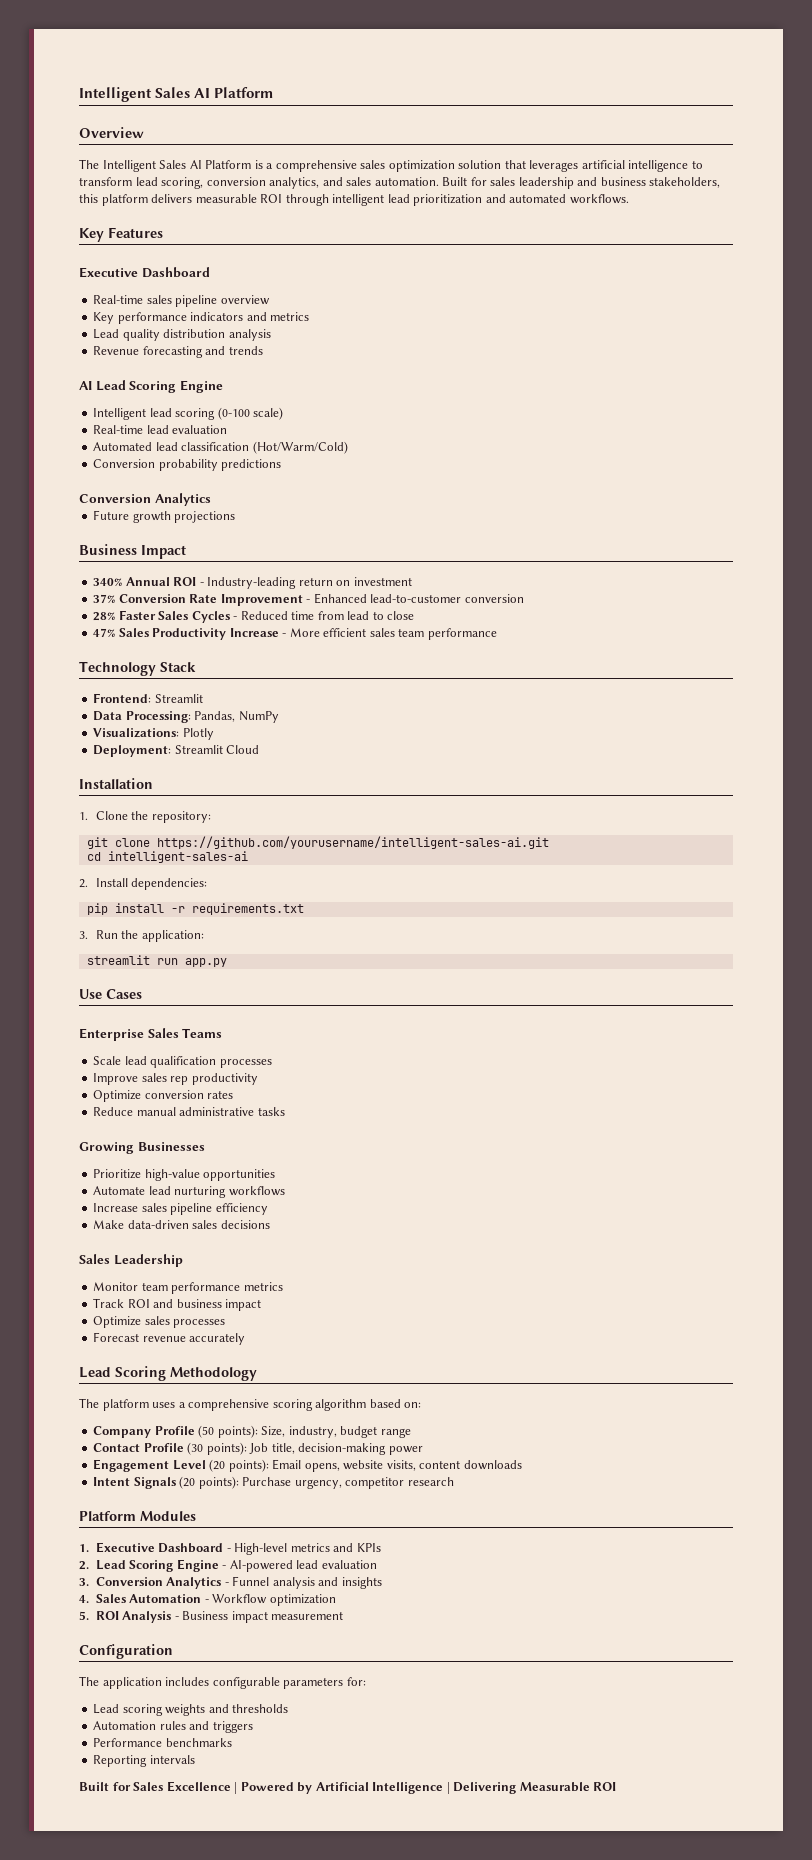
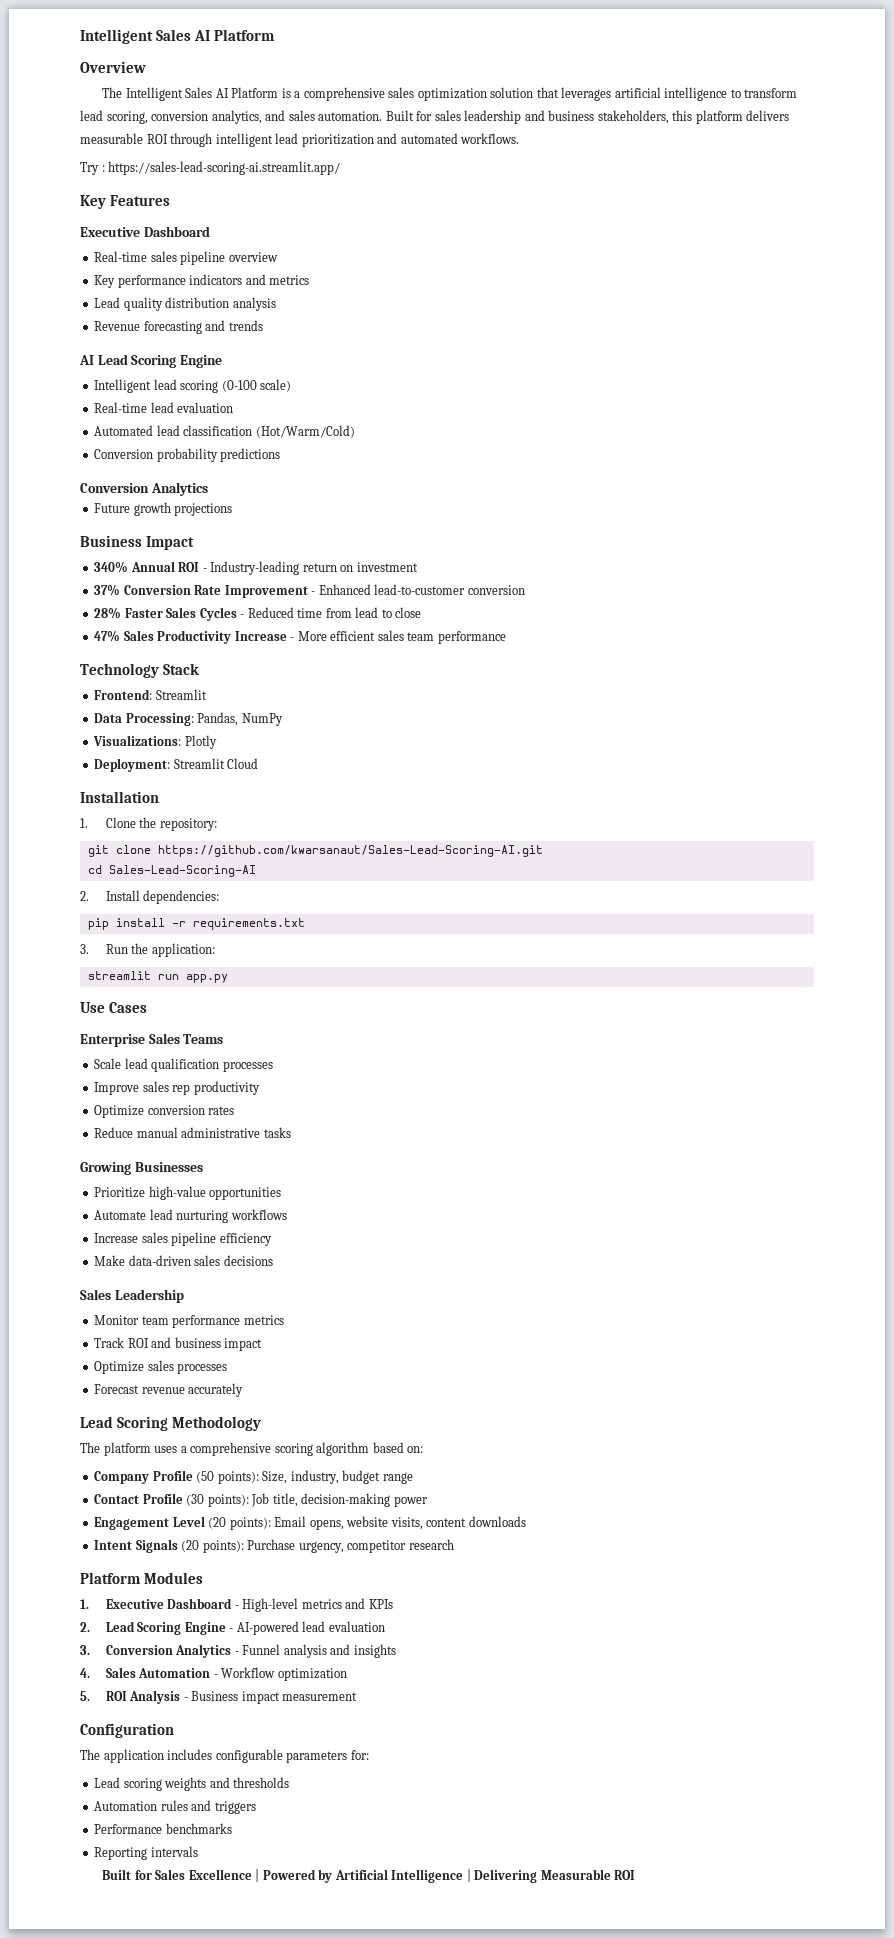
(629, 199) none -> [80,161,341,175] // Try : https://sales-lead-scoring-ai.streamlit.app/
[156,836,549,849] https://github.com/yourusername/intelligent-sales-ai.git -> [157,845,543,857] https://github.com/kwarsanaut/Sales-Lead-Scoring-AI.git
[107,851,248,863] intelligent-sales-ai -> [108,865,256,877] Sales-Lead-Scoring-AI

